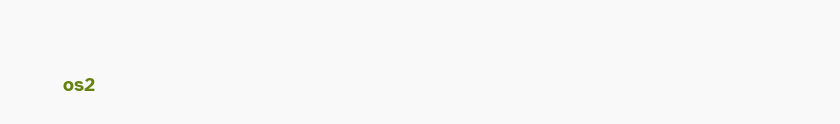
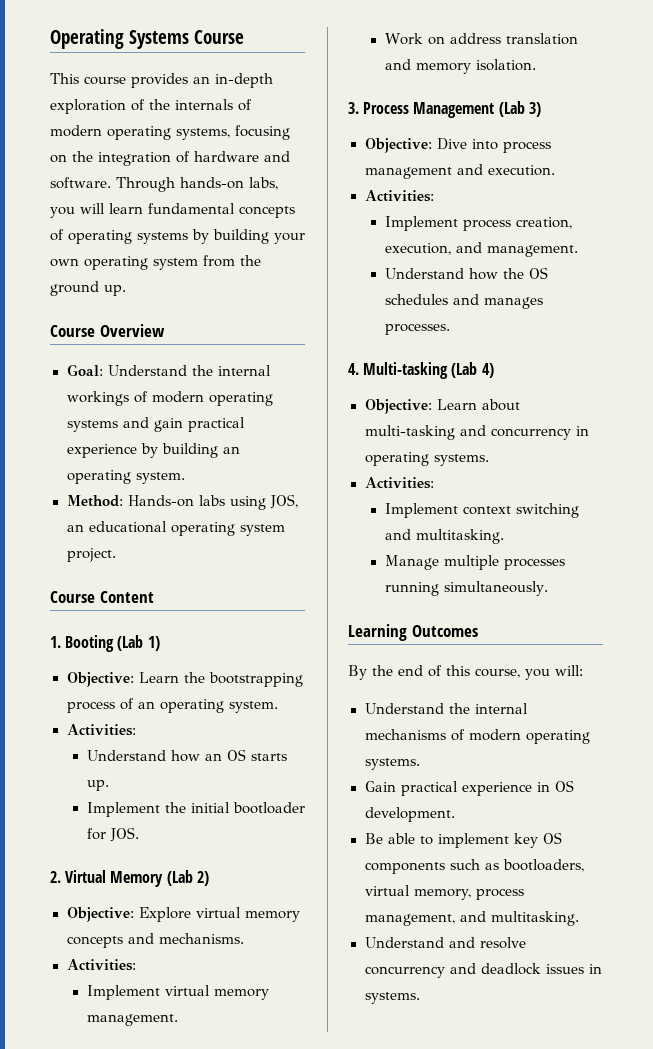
[63,78,95,91] os2 -> [50,29,244,49] [50,73,273,88] [50,99,252,114] [50,125,290,140] [50,151,290,166] [50,177,278,192] [50,203,295,218] [50,229,305,244] [50,255,261,270] [50,281,126,296] [50,324,165,337] [66,364,271,376] [66,391,273,406] [66,417,245,432] [66,443,240,458] [66,470,185,484] [66,494,298,510] [66,521,285,536] [66,548,116,562] [50,591,154,603] [50,635,160,652] [66,672,303,687] [66,698,278,713] [66,724,136,736] [86,749,287,762] [86,780,109,791] [86,802,305,817] [86,827,139,842] [50,870,209,887] [66,907,300,922] [66,933,244,948] [66,959,136,971] [86,985,269,1000] [86,1014,178,1026] [384,33,578,45] [384,59,536,74] [348,101,541,118] [364,138,551,153] [364,164,555,179] [364,190,434,202] [384,216,572,231] [384,242,578,257] [384,267,548,280] [384,294,543,309] [384,323,450,335] [348,362,494,379] [364,399,520,414] [364,425,589,440] [364,452,489,466] [364,477,434,489] [384,503,579,518] [384,529,504,544] [384,555,565,570] [384,581,548,596] [348,624,478,641] [348,665,583,680] [364,703,528,714] [364,729,590,744] [364,758,420,770] [364,780,574,796] [364,807,455,822] [364,832,562,848] [364,859,584,874] [364,885,525,900] [364,911,579,926] [364,937,526,949] [364,963,602,978] [364,992,420,1004] Operating Systems Course // This course provides an in-depth exploration of the internals of modern operating systems, focusing on the integration of hardware and software. Through hands-on labs, you will learn fundamental concepts of operating systems by building your own operating system from the ground up. // Course Overview // Goal: Understand the internal workings of modern operating systems and gain practical experience by building an operating system. // Method: Hands-on labs using JOS, an educational operating system project. // Course Content // 1. Booting (Lab 1) // Objective: Learn the bootstrapping process of an operating system. // Activities: // Understand how an OS starts up. // Implement the initial bootloader for JOS. // 2. Virtual Memory (Lab 2) // Objective: Explore virtual memory concepts and mechanisms. // Activities: // Implement virtual memory management. // Work on address translation and memory isolation. // 3. Process Management (Lab 3) // Objective: Dive into process management and execution. // Activities: // Implement process creation, execution, and management. // Understand how the OS schedules and manages processes. // 4. Multi-tasking (Lab 4) // Objective: Learn about multi-tasking and concurrency in operating systems. // Activities: // Implement context switching and multitasking. // Manage multiple processes running simultaneously. // Learning Outcomes // By the end of this course, you will: // Understand the internal mechanisms of modern operating systems. // Gain practical experience in OS development. // Be able to implement key OS components such as bootloaders, virtual memory, process management, and multitasking. // Understand and resolve concurrency and deadlock issues in systems.

